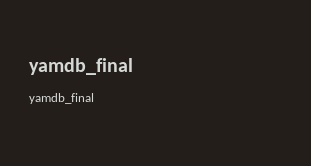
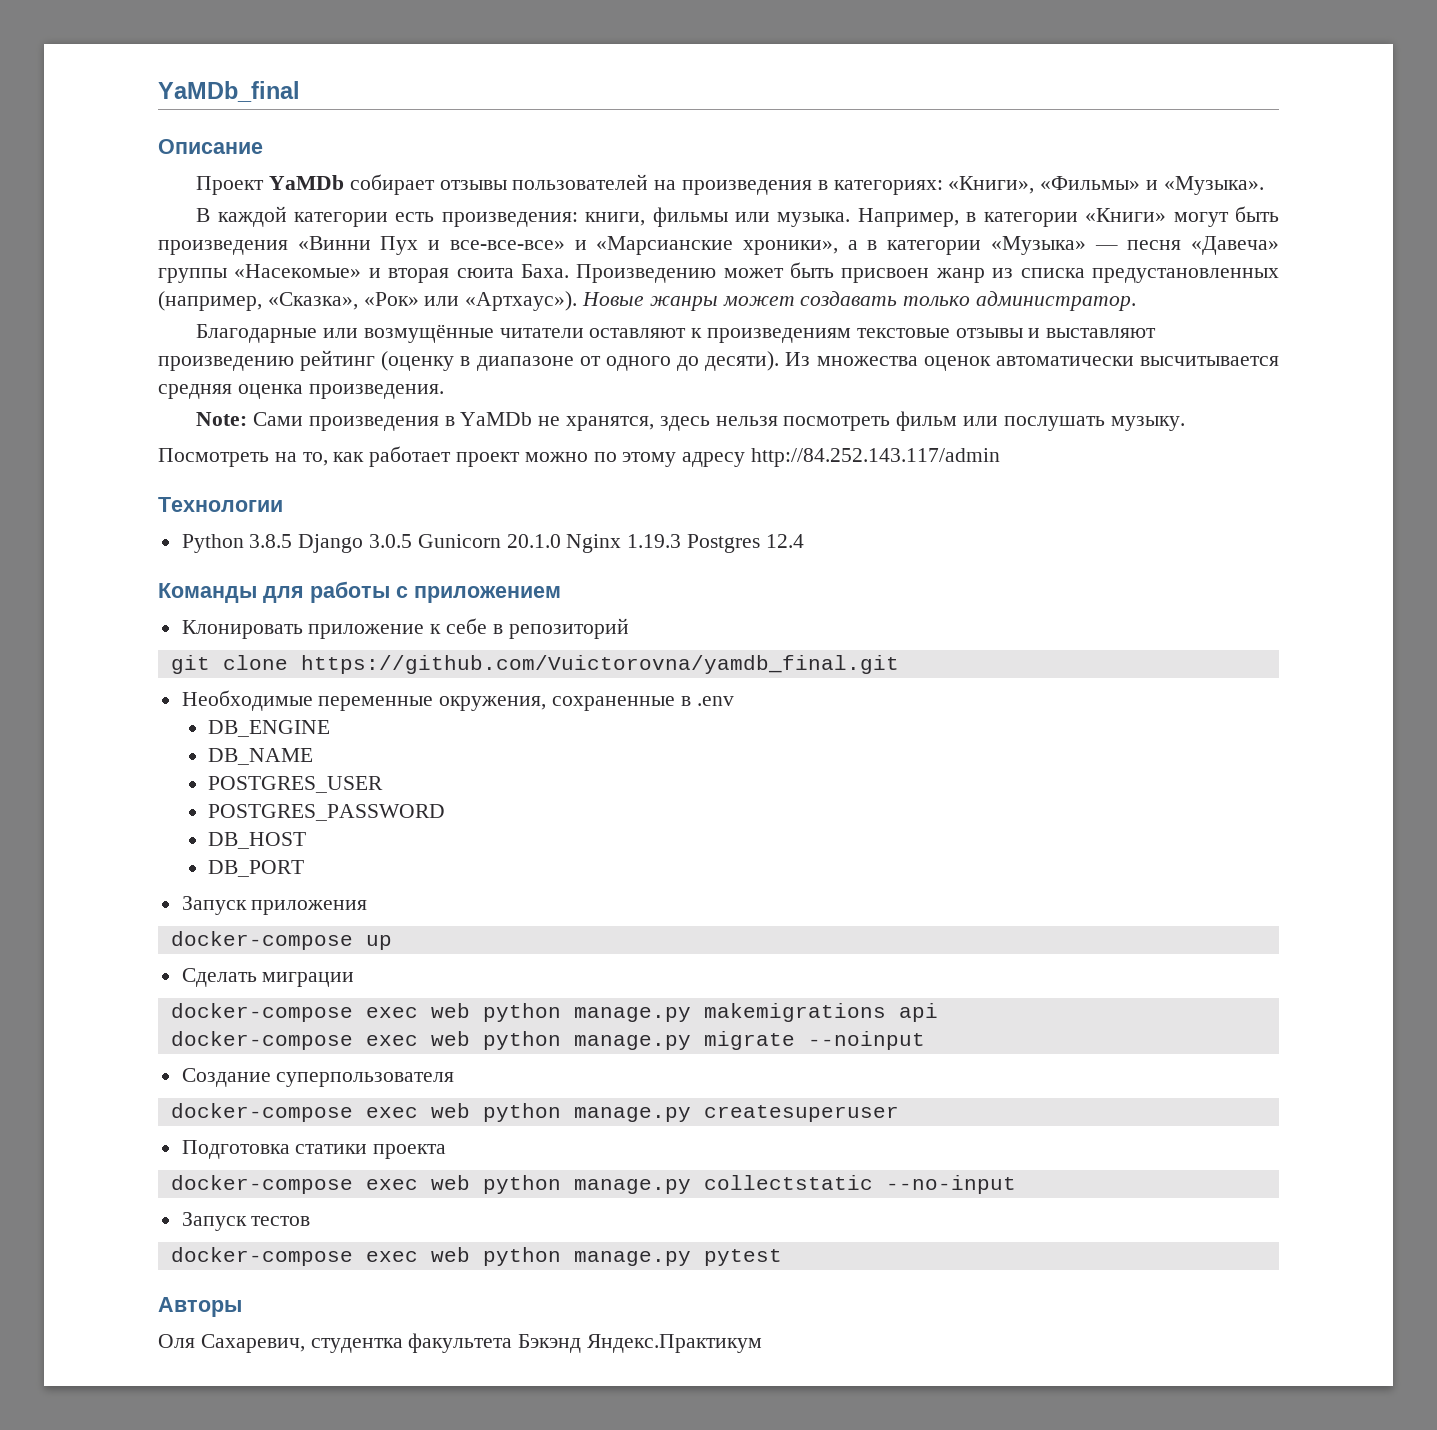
[29,58,133,75] [29,93,94,104] yamdb_final // yamdb_final -> [158,81,300,102] [158,139,263,154] [196,174,1264,195] [196,206,1279,227] [158,236,1279,255] [158,262,1279,283] [158,291,1137,311] [196,324,1157,343] [158,350,1279,371] [158,384,444,399] [196,411,1185,431] [158,446,1001,467] [158,497,283,512] [181,534,804,553] [158,581,561,603] [181,618,629,639] [170,655,899,674] [181,690,734,711] [207,720,330,737] [207,748,313,765] [207,776,383,793] [207,804,445,821] [207,832,306,849] [207,860,304,877] [181,896,368,915] [170,931,392,950] [181,968,355,987] [170,1003,938,1022] [170,1031,925,1050] [181,1068,455,1087] [170,1103,899,1122] [181,1140,447,1159] [170,1175,1016,1194] [181,1212,311,1231] [170,1247,782,1266] [158,1297,242,1317] [158,1333,763,1353] YaMDb_final // Описание // Проект YaMDb собирает отзывы пользователей на произведения в категориях: «Книги», «Фильмы» и «Музыка». // В каждой категории есть произведения: книги, фильмы или музыка. Например, в категории «Книги» могут быть произведения «Винни Пух и все-все-все» и «Марсианские хроники», а в категории «Музыка» — песня «Давеча» группы «Насекомые» и вторая сюита Баха. Произведению может быть присвоен жанр из списка предустановленных (например, «Сказка», «Рок» или «Артхаус»). Новые жанры может создавать только администратор. // Благодарные или возмущённые читатели оставляют к произведениям текстовые отзывы и выставляют произведению рейтинг (оценку в диапазоне от одного до десяти). Из множества оценок автоматически высчитывается средняя оценка произведения. // Note: Сами произведения в YaMDb не хранятся, здесь нельзя посмотреть фильм или послушать музыку. // Посмотреть на то, как работает проект можно по этому адресу http://84.252.143.117/admin // Технологии // Python 3.8.5 Django 3.0.5 Gunicorn 20.1.0 Nginx 1.19.3 Postgres 12.4 // Команды для работы с приложением // Клонировать приложение к себе в репозиторий // git clone https://github.com/Vuictorovna/yamdb_final.git // Необходимые переменные окружения, сохраненные в .env // DB_ENGINE // DB_NAME // POSTGRES_USER // POSTGRES_PASSWORD // DB_HOST // DB_PORT // Запуск приложения // docker-compose up // Сделать миграции // docker-compose exec web python manage.py makemigrations api // docker-compose exec web python manage.py migrate --noinput // Создание суперпользователя // docker-compose exec web python manage.py createsuperuser // Подготовка статики проекта // docker-compose exec web python manage.py collectstatic --no-input // Запуск тестов // docker-compose exec web python manage.py pytest // Авторы // Оля Сахаревич, студентка факультета Бэкэнд Яндекс.Практикум

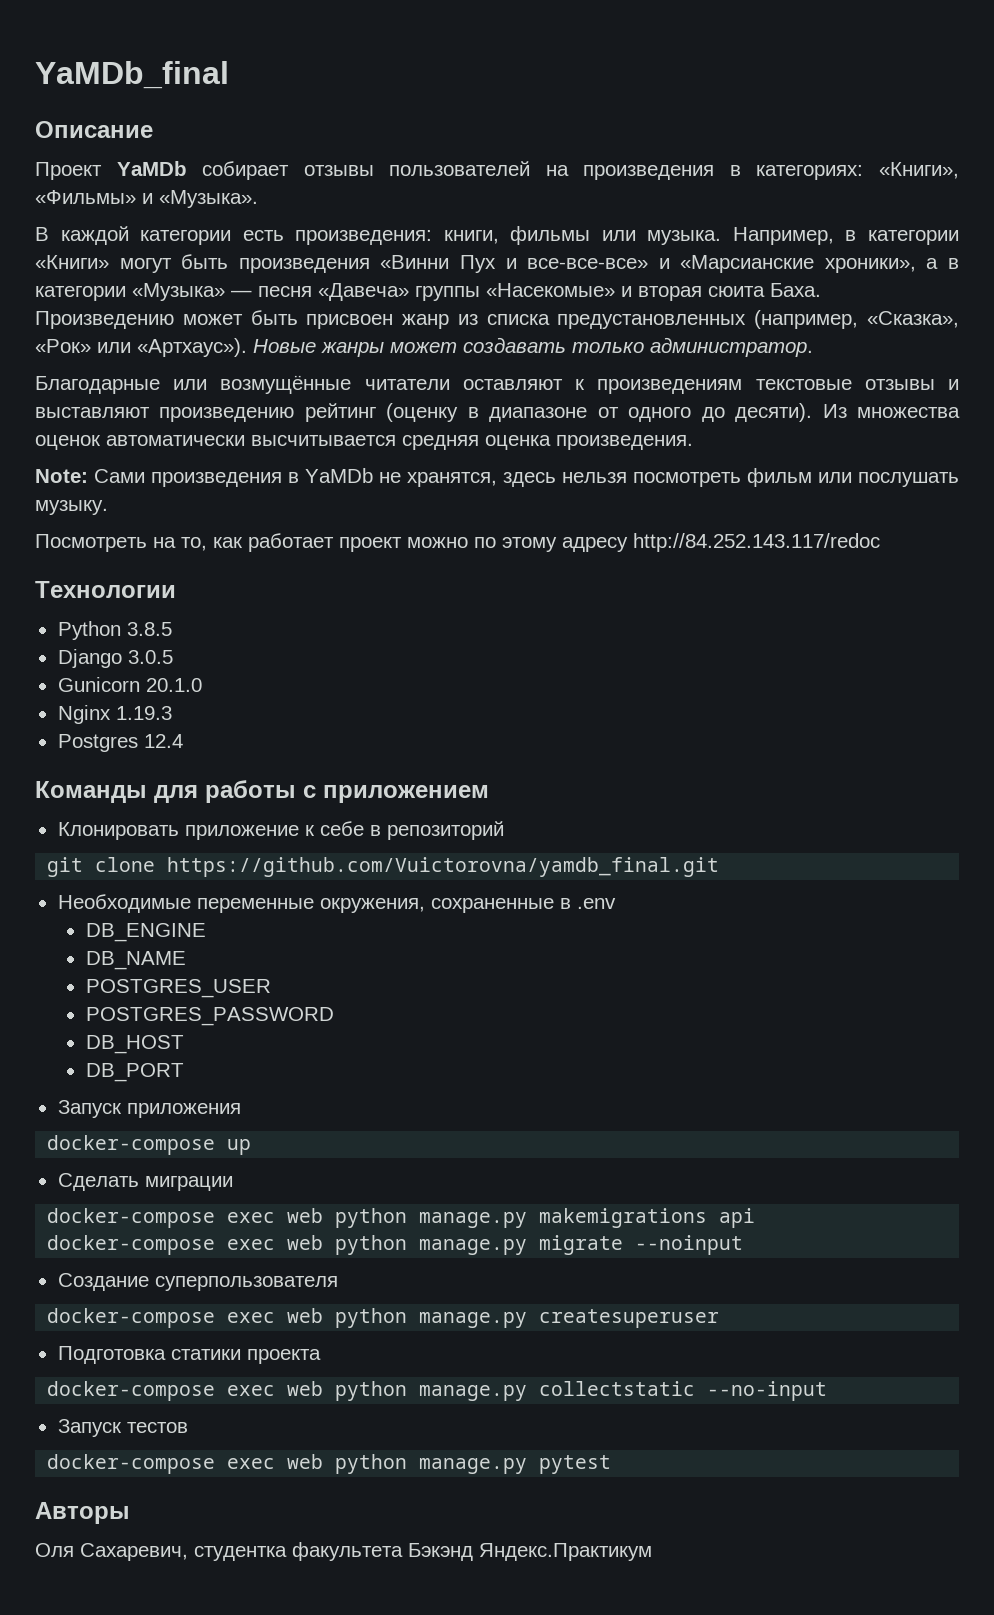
[751,448,1001,467] http://84.252.143.117/admin -> [633,533,880,552] http://84.252.143.117/redoc
(293, 541) none -> (172, 629) //
(413, 541) none -> (173, 657) //
(561, 541) none -> (202, 685) //
(682, 541) none -> (172, 713) //

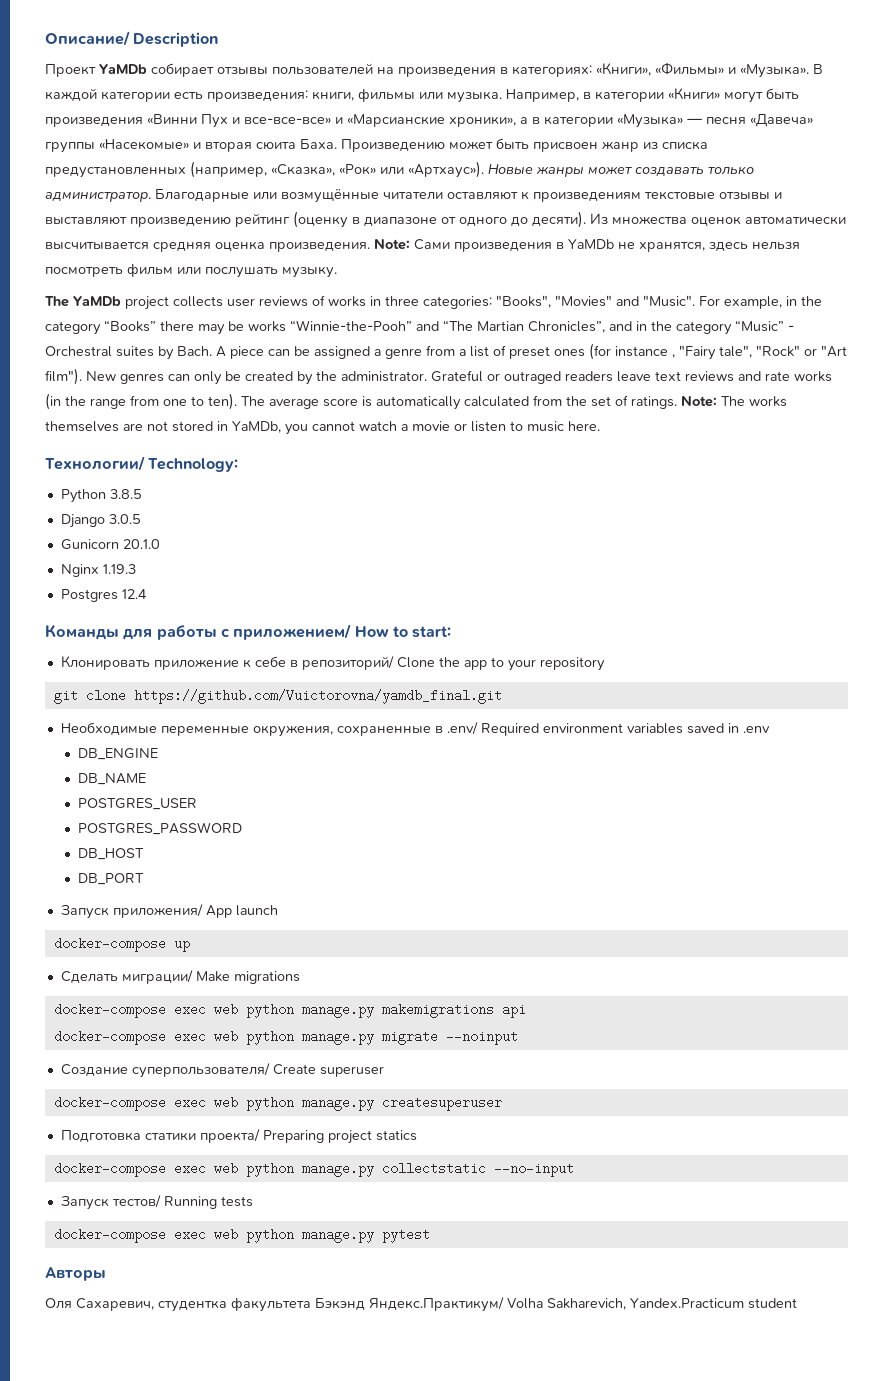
[35,61,229,89] [35,121,153,138] YaMDb_final // Описание -> [45,31,219,47] Описание/ Description
(258, 199) // -> (809, 71) none
(813, 347) // -> (151, 197) none
(693, 442) // -> (370, 247) none
[35,533,880,552] [35,581,176,598] Посмотреть на то, как работает проект можно по этому адресу http://84.252.143.117/redoc // Технологии -> [45,295,822,310] [45,320,794,335] [45,343,847,360] [45,368,832,385] [45,393,787,410] [45,421,600,435] [45,456,239,472] The YaMDb project collects user reviews of works in three categories: "Books", "Movies" and "Music". For example, in the category “Books” there may be works “Winnie-the-Pooh” and “The Martian Chronicles”, and in the category “Music” - Orchestral suites by Bach. A piece can be assigned a genre from a list of preset ones (for instance , "Fairy tale", "Rock" or "Art film"). New genres can only be created by the administrator. Grateful or outraged readers leave text reviews and rate works (in the range from one to ten). The average score is automatically calculated from the set of ratings. Note: The works themselves are not stored in YaMDb, you cannot watch a movie or listen to music here. // Технологии/ Technology:
[323,785,489,803] приложением -> [233,624,452,640] приложением/ How to start:
[386,821,504,840] репозиторий -> [301,656,605,671] репозиторий/ Clone the app to your repository
(571, 903) none -> [446,722,739,736] .env/ Required environment variables saved in
[126,1103,241,1118] приложения -> [112,904,278,918] приложения/ App launch
[144,1176,233,1191] миграции -> [121,970,300,984] миграции/ Make migrations
[154,1276,338,1291] суперпользователя -> [131,1063,384,1078] суперпользователя/ Create superuser
[246,1349,321,1364] проекта -> [199,1129,417,1144] проекта/ Preparing project statics
[126,1422,188,1433] тестов -> [111,1195,253,1209] тестов/ Running tests
[479,1543,652,1561] Яндекс.Практикум -> [369,1297,797,1312] Яндекс.Практикум/ Volha Sakharevich, Yandex.Practicum student

